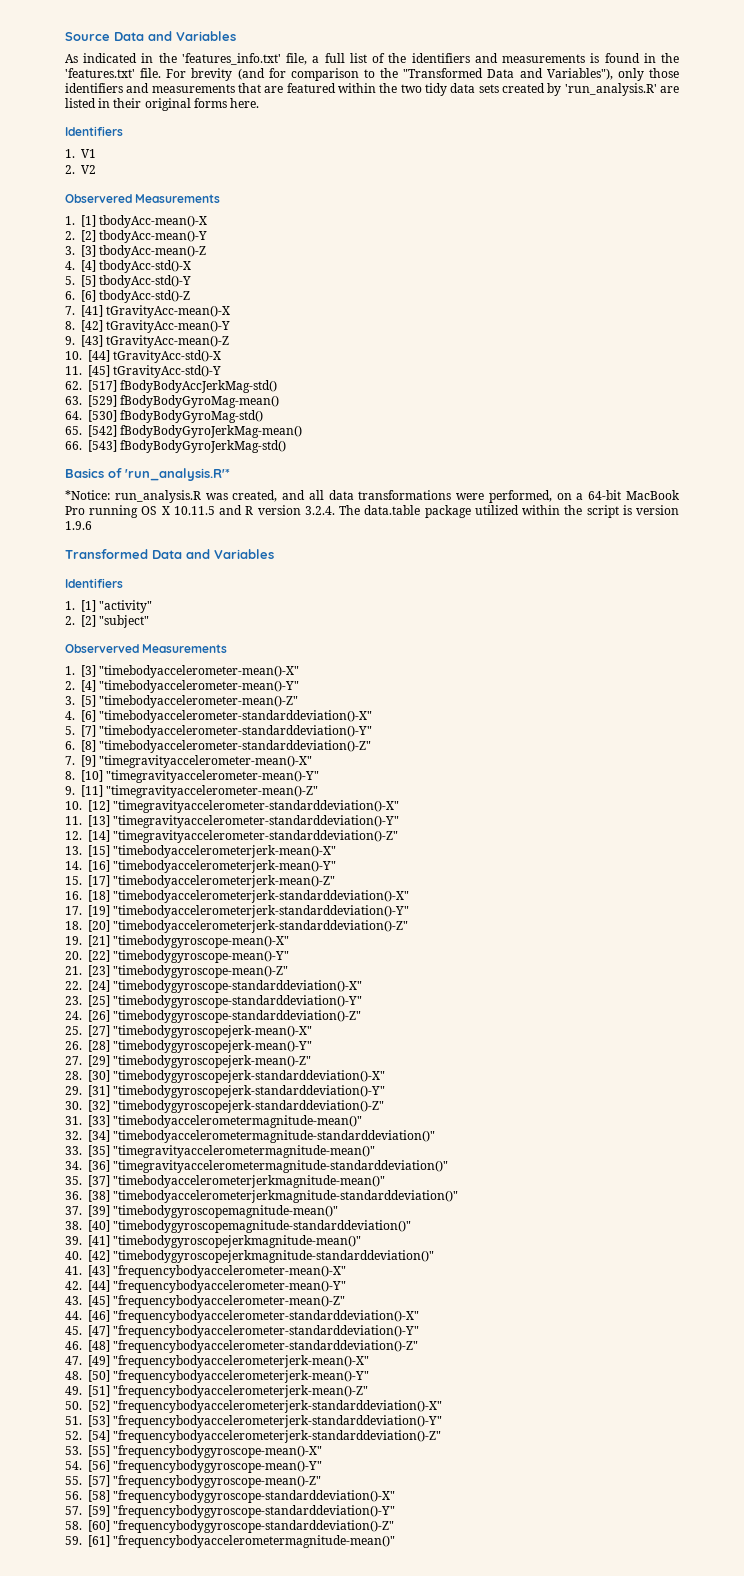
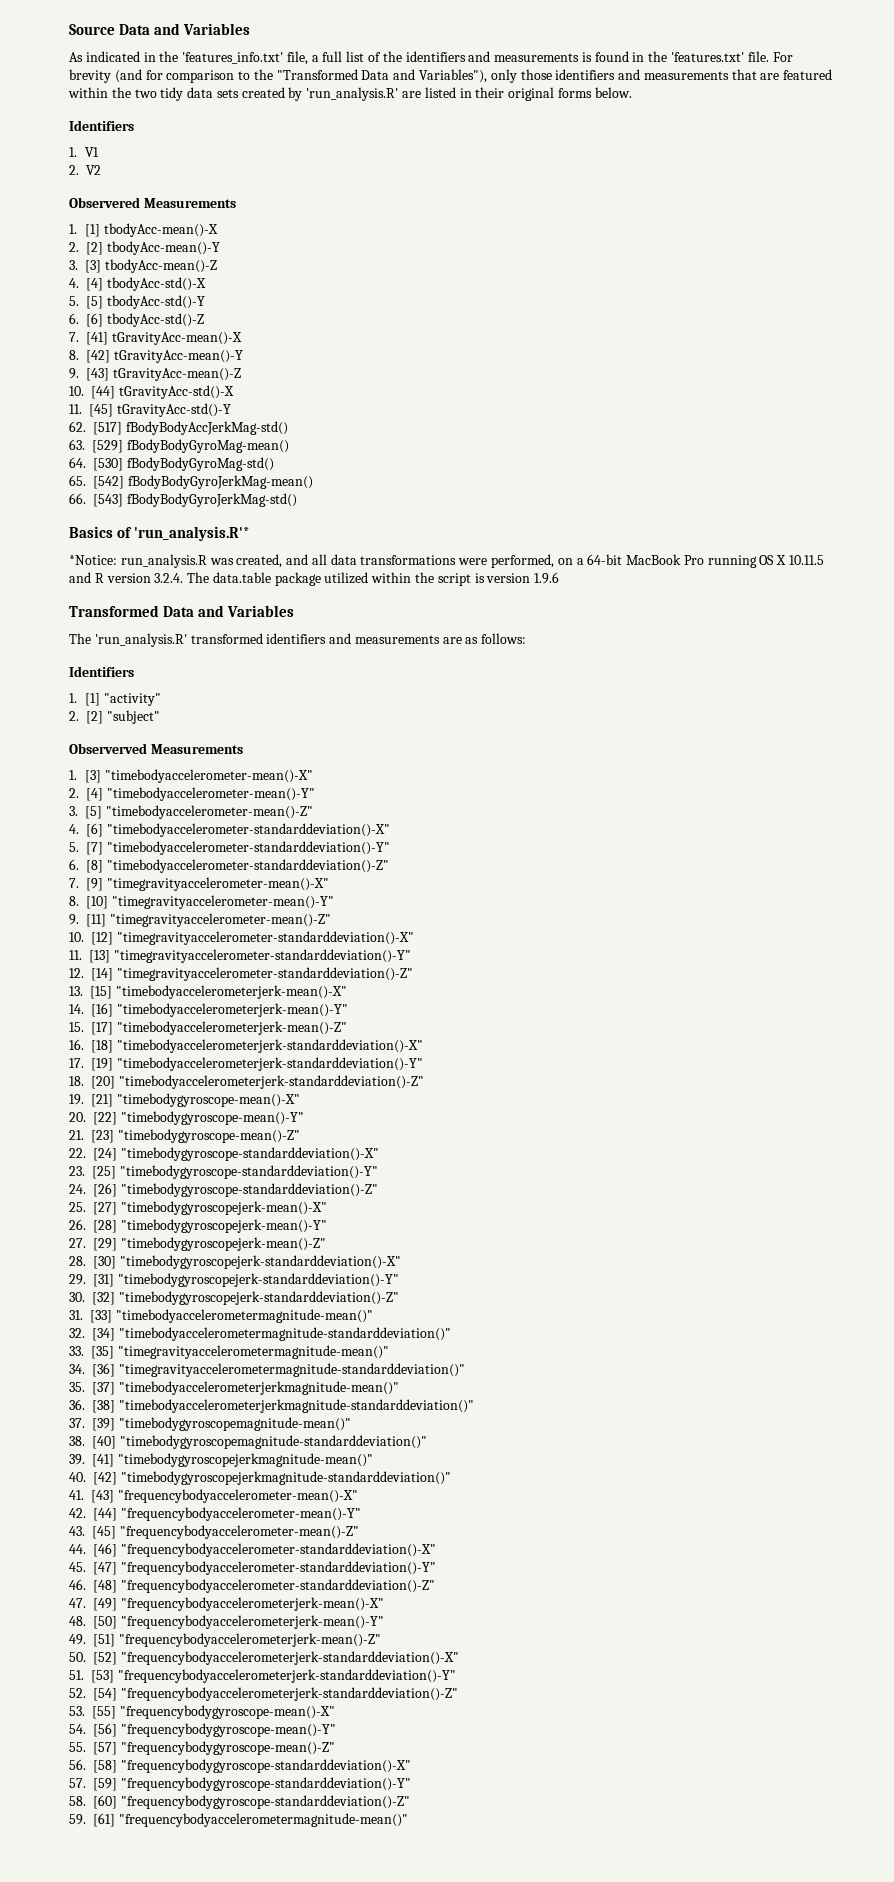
[230,98,260,108] here. -> [594,87,632,98] below.
(274, 554) none -> [69,633,527,647] // The 'run_analysis.R' transformed identifiers and measurements are as follows:

